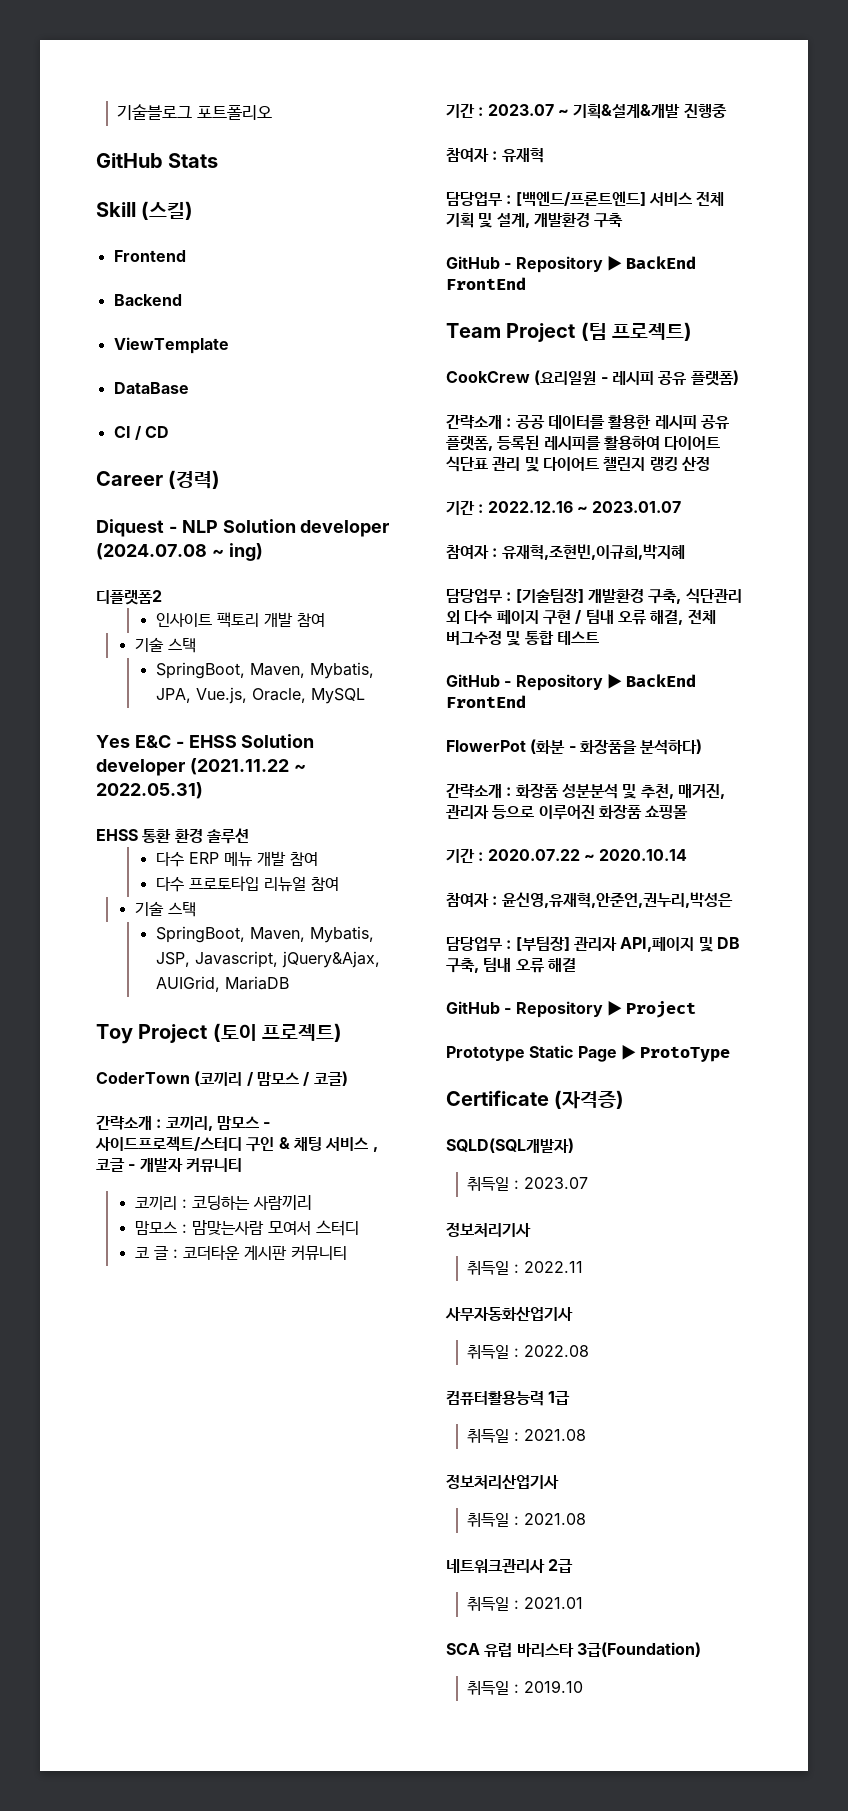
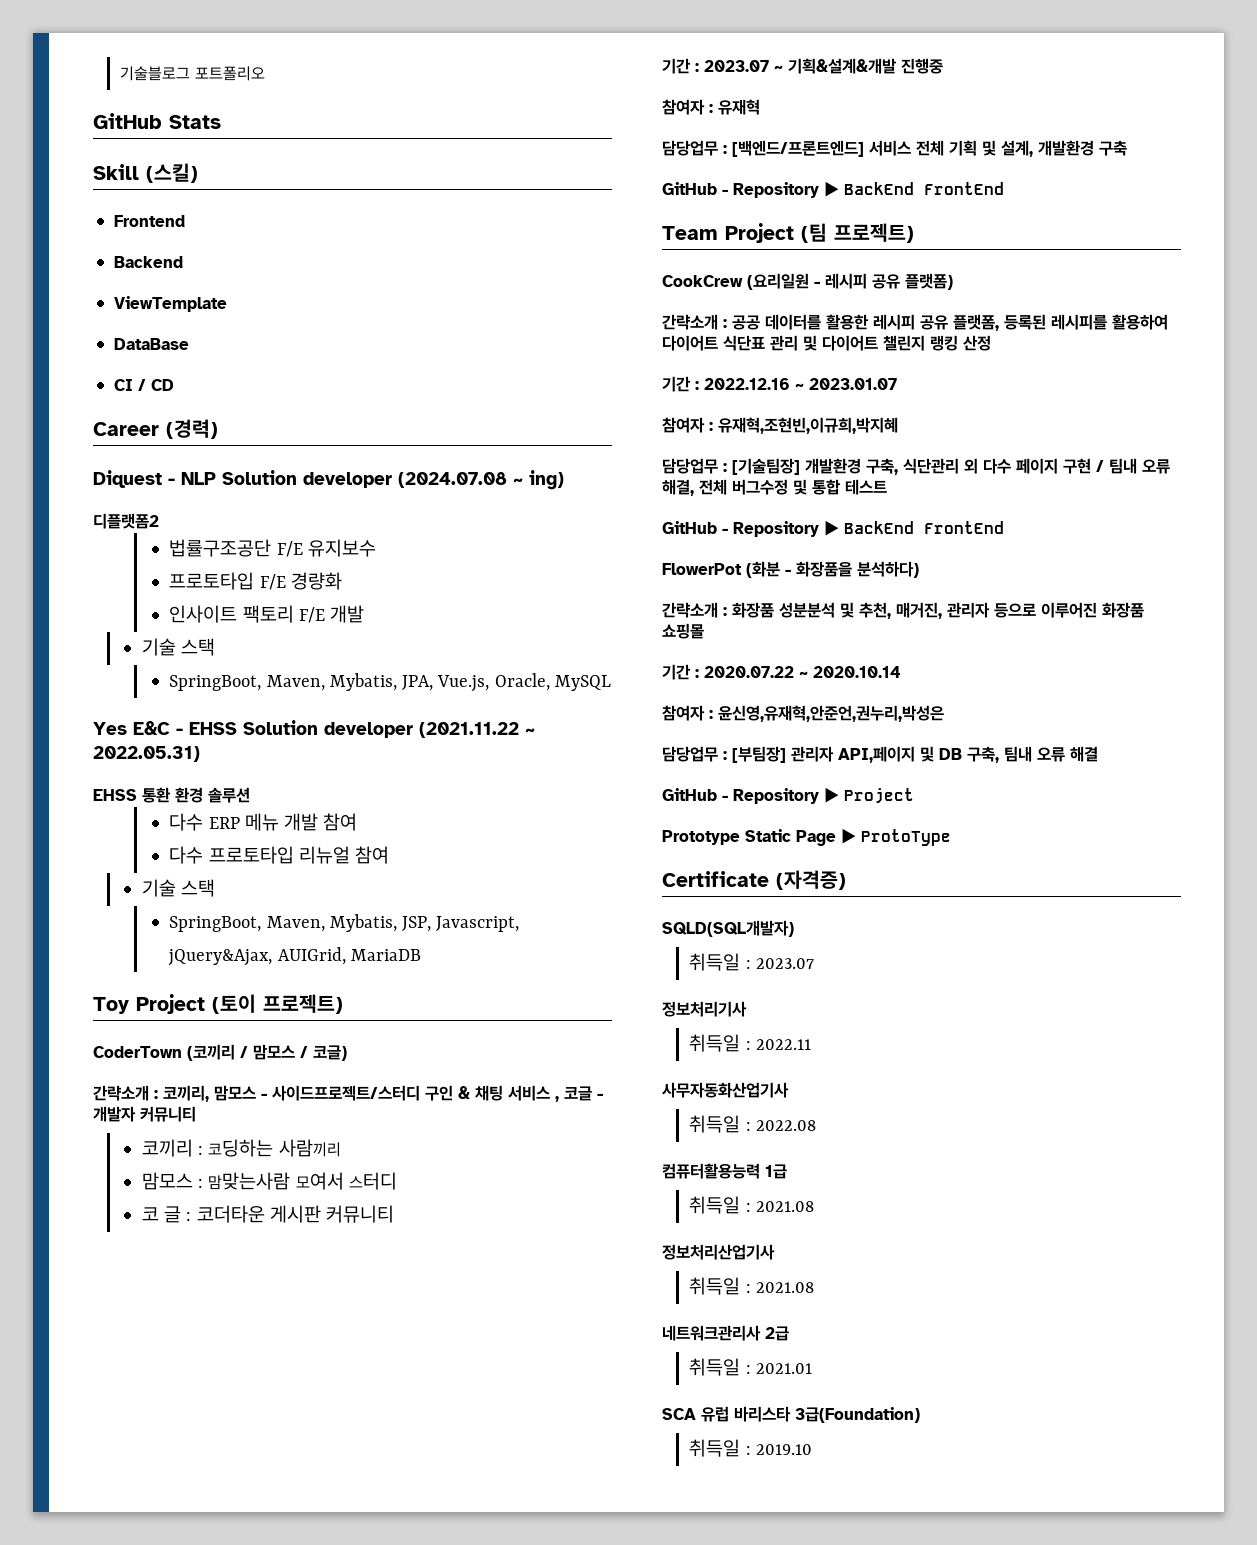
(162, 597) none -> [169,539,376,557] [169,572,342,590] // 법률구조공단 F/E 유지보수 // 프로토타입 F/E 경량화
[263,612,325,627] 개발 참여 -> [298,605,365,623] F/E 개발

